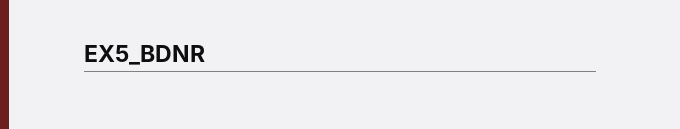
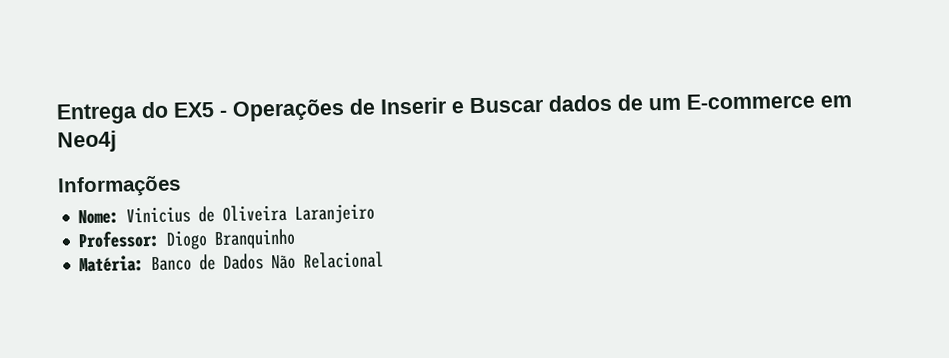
[84,45,205,65] EX5_BDNR -> [56,92,852,125] [57,130,117,153] [57,175,181,198] [78,203,376,225] [78,228,297,250] [79,251,385,273] Entrega do EX5 - Operações de Inserir e Buscar dados de um E-commerce em Neo4j // Informações // Nome: Vinicius de Oliveira Laranjeiro // Professor: Diogo Branquinho // Matéria: Banco de Dados Não Relacional

